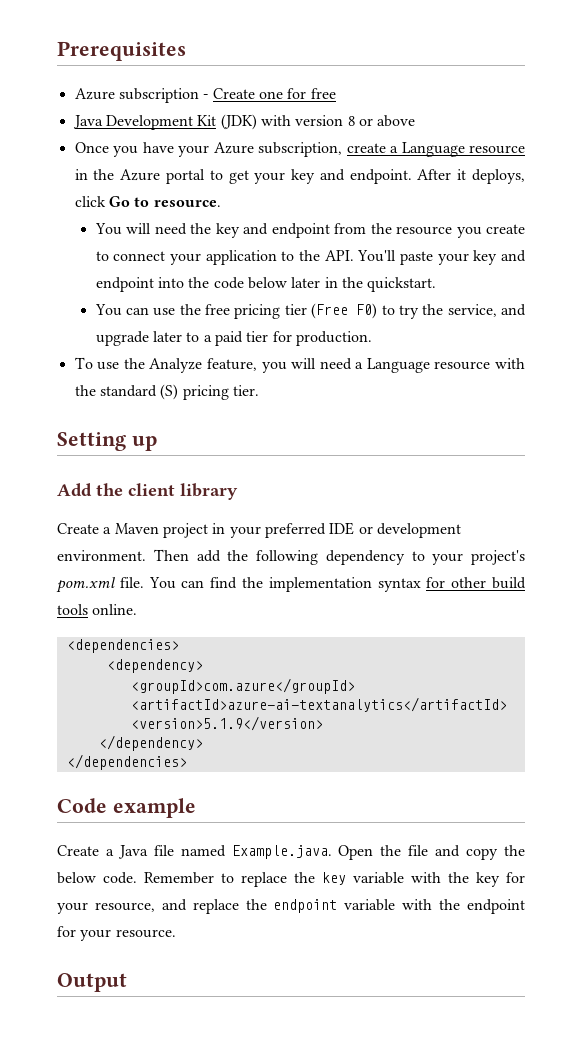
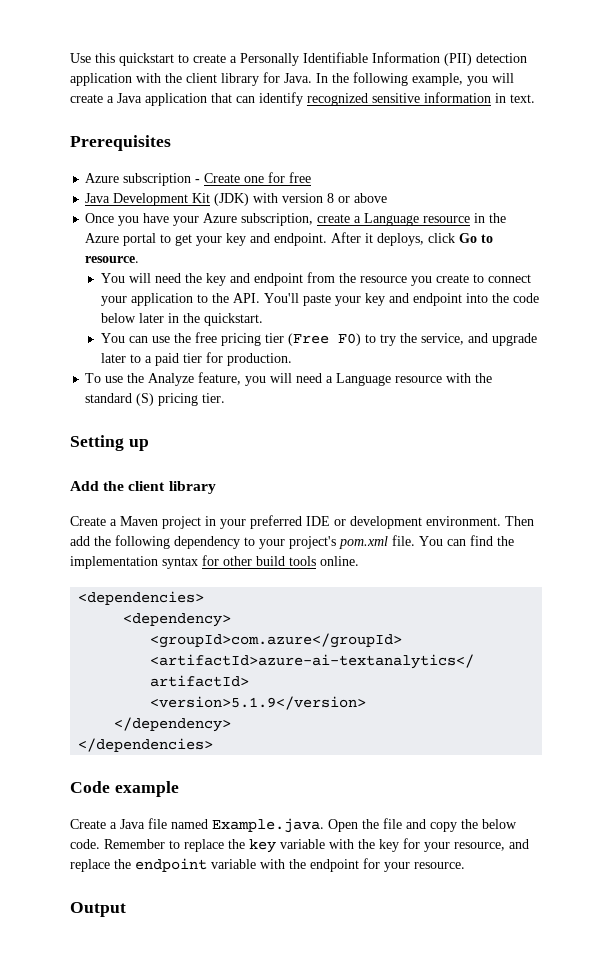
(57, 51) none -> [70,52,527,66] [70,72,514,86] [70,92,535,106] Use this quickstart to create a Personally Identifiable Information (PII) detection application with the client library for Java. In the following example, you will create a Java application that can identify recognized sensitive information in text. //

